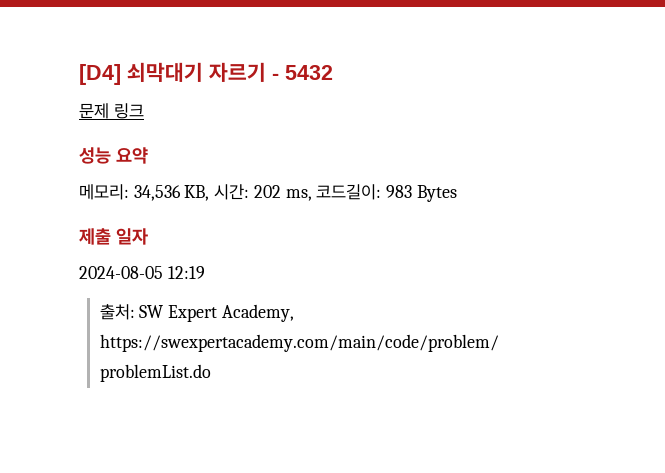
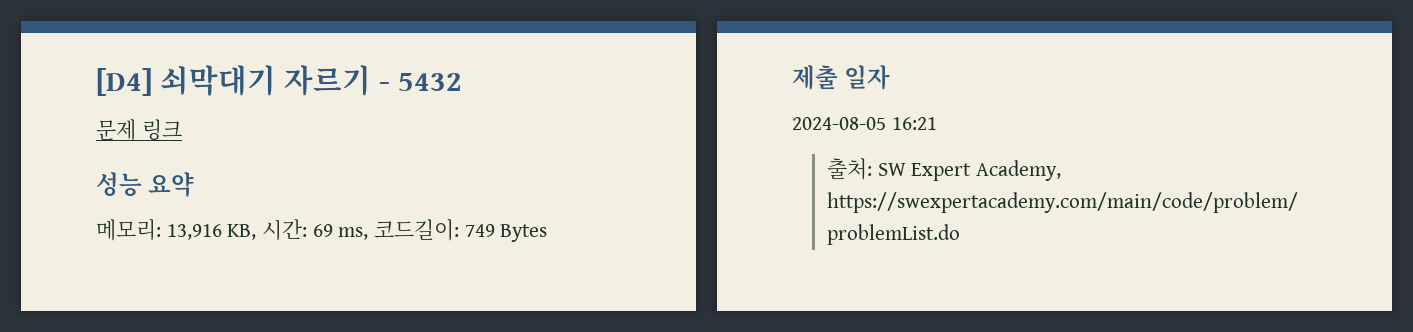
[133,185,181,201] 34,536 -> [166,224,222,240] 13,916
[253,185,281,198] 202 -> [312,224,333,237] 69
[386,185,413,198] 983 -> [464,224,495,237] 749
[167,266,205,279] 12:19 -> [891,117,937,130] 16:21

